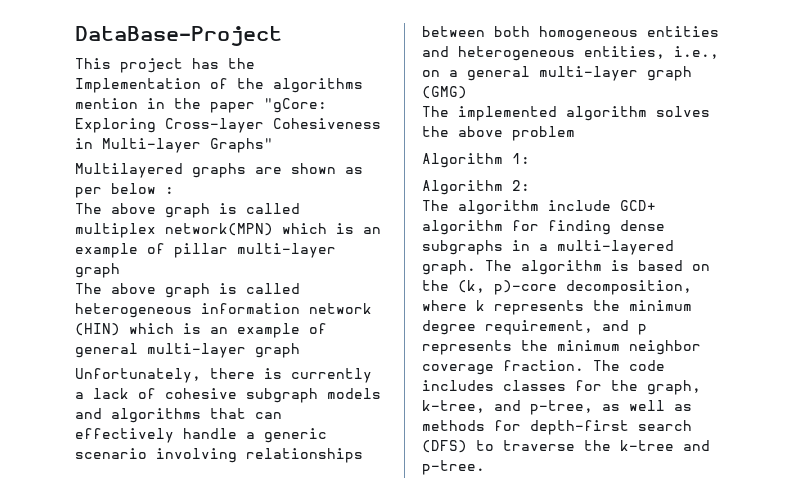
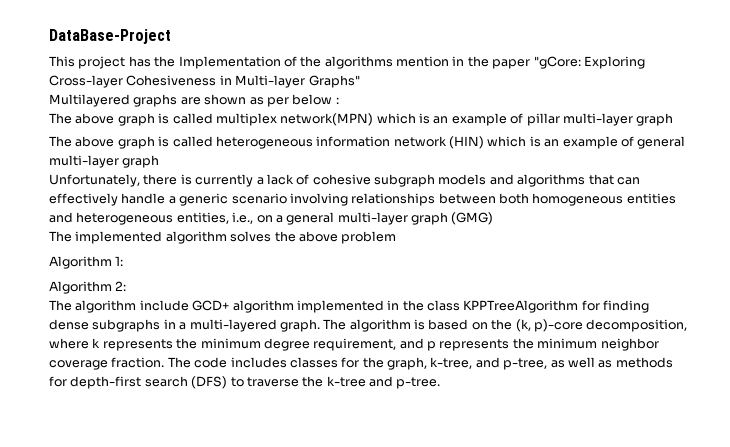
(503, 227) none -> [296,300,579,313] implemented in the class KPPTreeAlgorithm

